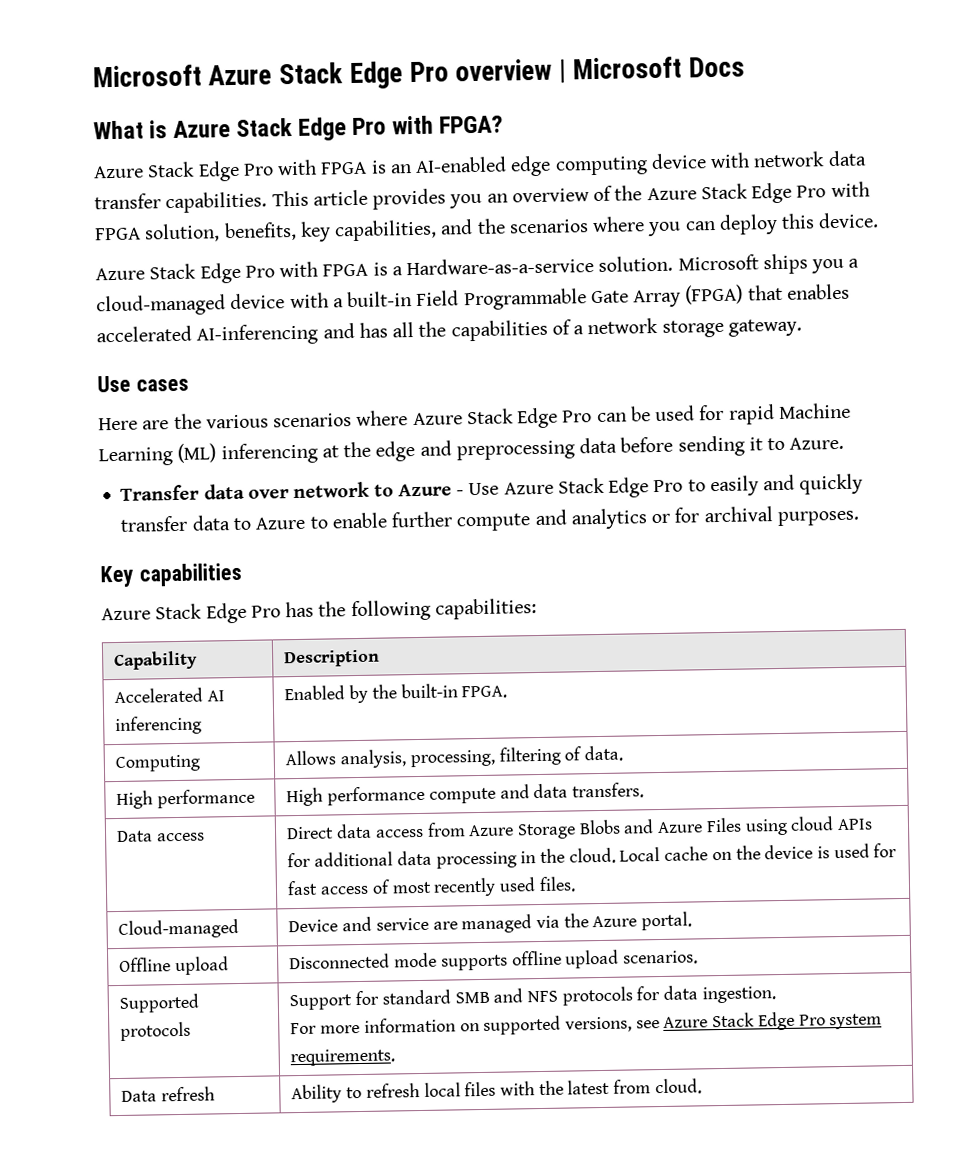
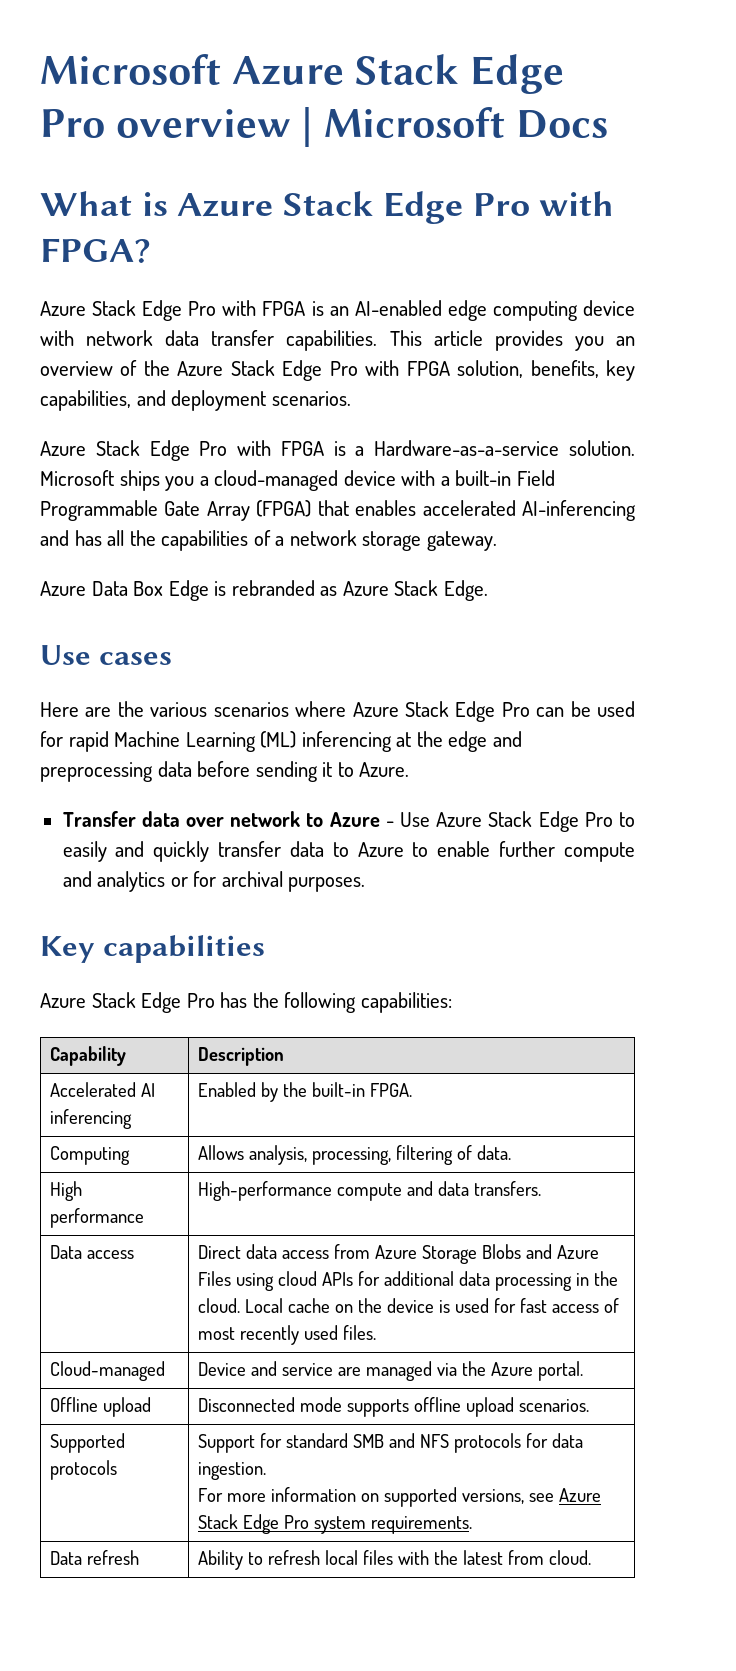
[476,212,880,237] the scenarios where you can deploy this device. -> [171,390,351,411] deployment scenarios.
(802, 327) none -> [40,580,488,601] // Azure Data Box Edge is rebranded as Azure Stack Edge.
[286,785,426,807] High performance -> [197,1181,332,1201] High-performance

